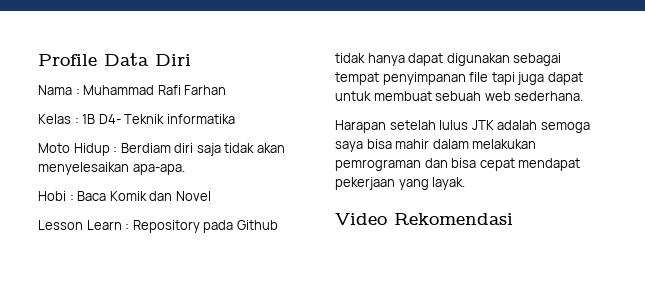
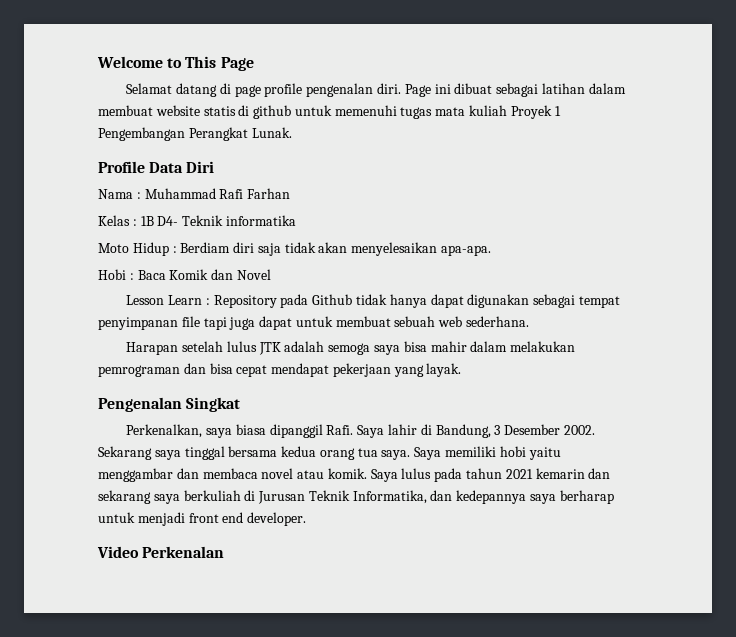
(38, 60) none -> [97,56,254,71] [126,83,626,97] [98,105,561,119] [98,127,292,141] Welcome to This Page // Selamat datang di page profile pengenalan diri. Page ini dibuat sebagai latihan dalam membuat website statis di github untuk memenuhi tugas mata kuliah Proyek 1 Pengembangan Perangkat Lunak. //
(466, 183) none -> [98,397,241,412] [126,424,595,438] [98,446,561,460] [98,468,611,482] [98,490,614,504] [98,512,307,526] // Pengenalan Singkat // Perkenalkan, saya biasa dipanggil Rafi. Saya lahir di Bandung, 3 Desember 2002. Sekarang saya tinggal bersama kedua orang tua saya. Saya memiliki hobi yaitu menggambar dan membaca novel atau komik. Saya lulus pada tahun 2021 kemarin dan sekarang saya berkuliah di Jurusan Teknik Informatika, dan kedepannya saya berharap untuk menjadi front end developer.
[394,213,513,225] Rekomendasi -> [142,546,225,558] Perkenalan

